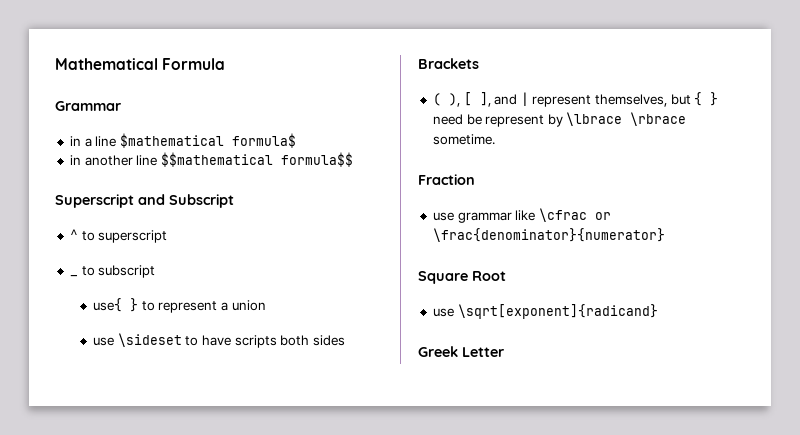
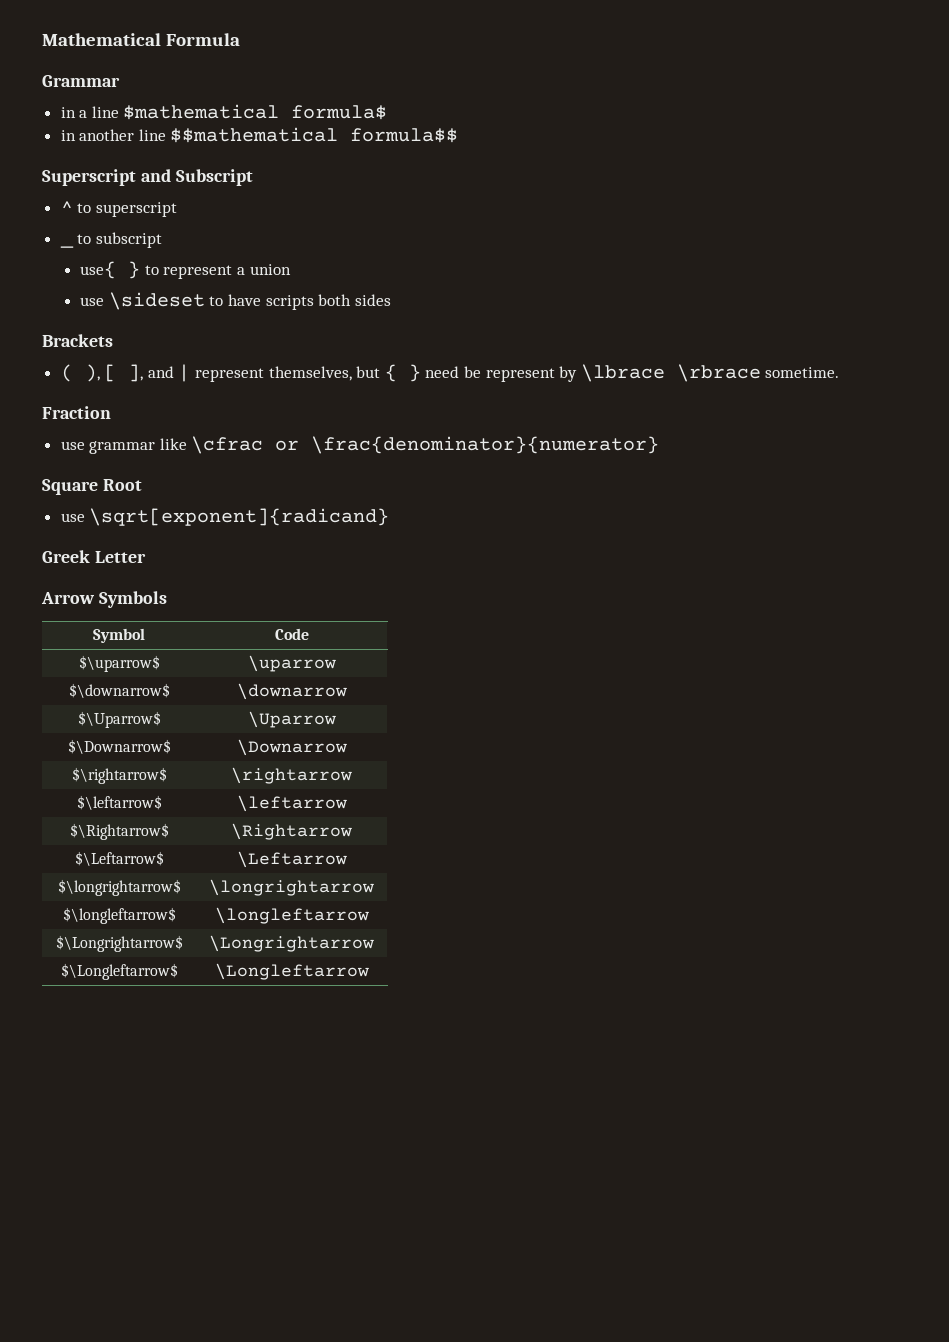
(504, 352) none -> [41,591,167,608] [93,628,145,643] [274,628,309,640] [78,655,160,672] [247,655,336,672] [68,683,170,698] [236,683,347,700] [77,711,161,728] [247,711,336,728] [67,739,171,754] [236,739,347,756] [71,767,167,784] [231,767,352,784] [76,795,162,810] [236,795,347,812] [69,823,169,840] [231,823,352,840] [74,851,164,866] [236,851,347,868] [57,879,181,896] [209,879,374,896] [62,907,176,924] [214,907,369,924] [55,935,183,952] [209,935,374,952] [60,963,178,980] [214,963,369,980] // Arrow Symbols // Symbol | Code // $\uparrow$ | \uparrow // $\downarrow$ | \downarrow // $\Uparrow$ | \Uparrow // $\Downarrow$ | \Downarrow // $\rightarrow$ | \rightarrow // $\leftarrow$ | \leftarrow // $\Rightarrow$ | \Rightarrow // $\Leftarrow$ | \Leftarrow // $\longrightarrow$ | \longrightarrow // $\longleftarrow$ | \longleftarrow // $\Longrightarrow$ | \Longrightarrow // $\Longleftarrow$ | \Longleftarrow

